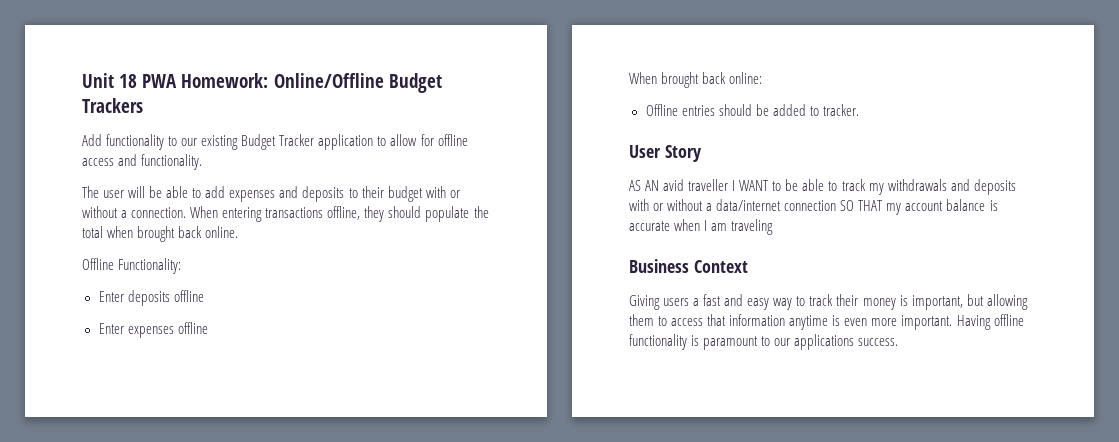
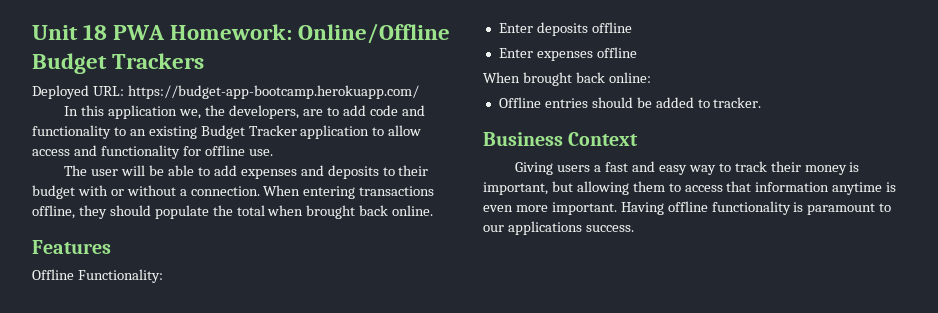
[82,134,102,146] Add -> [32,85,419,99] [64,105,425,119] Deployed URL: https://budget-app-bootcamp.herokuapp.com/ // In this application we, the developers, are to add code and
[181,138,198,146] our -> [129,129,146,136] an
[420,134,468,146] [82,154,203,170] for offline access and functionality. -> [32,145,273,159] access and functionality for offline use.
(239, 232) none -> [32,240,111,254] // Features
[629,145,702,162] [629,179,1016,195] [629,199,998,215] [629,219,774,235] // User Story // AS AN avid traveller I WANT to be able to track my withdrawals and deposits with or without a data/internet connection SO THAT my account balance is accurate when I am traveling -> (762, 102) none

